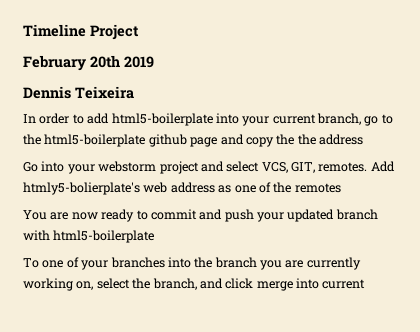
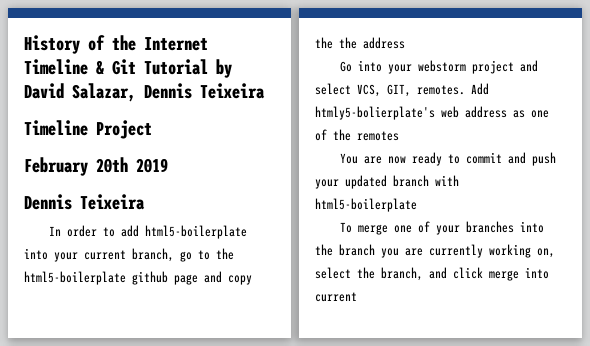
(23, 30) none -> [24,35,208,54] [24,59,232,78] [24,83,265,102] History of the Internet Timeline & Git Tutorial by David Salazar, Dennis Teixeira //
(39, 263) none -> [358,224,389,235] merge

